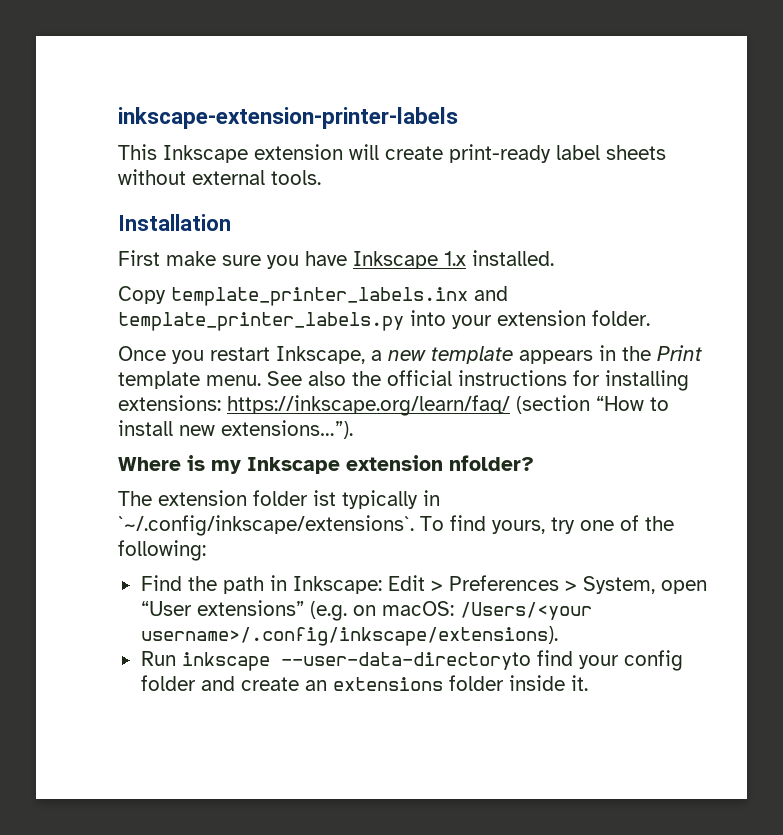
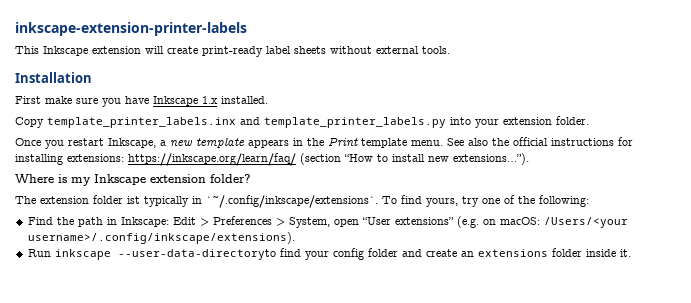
[449,455,534,471] nfolder? -> [210,174,251,183] folder?

